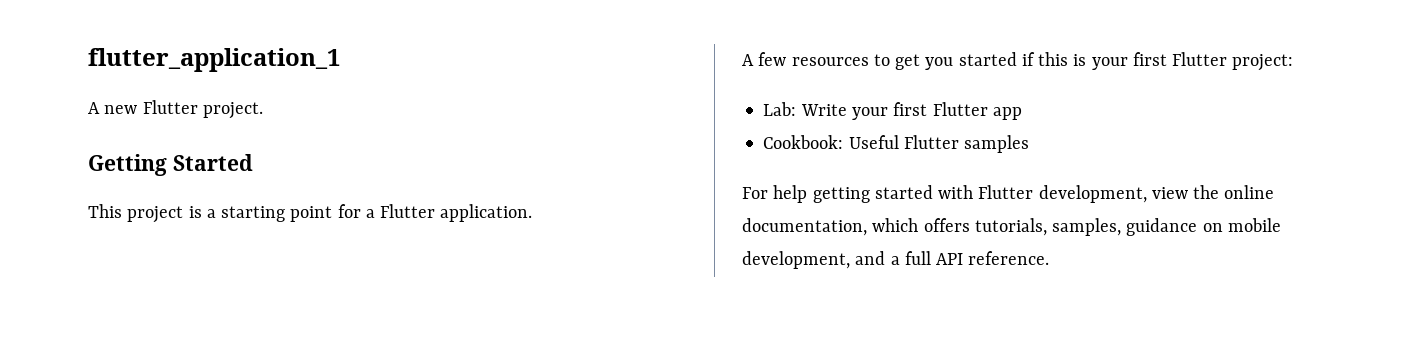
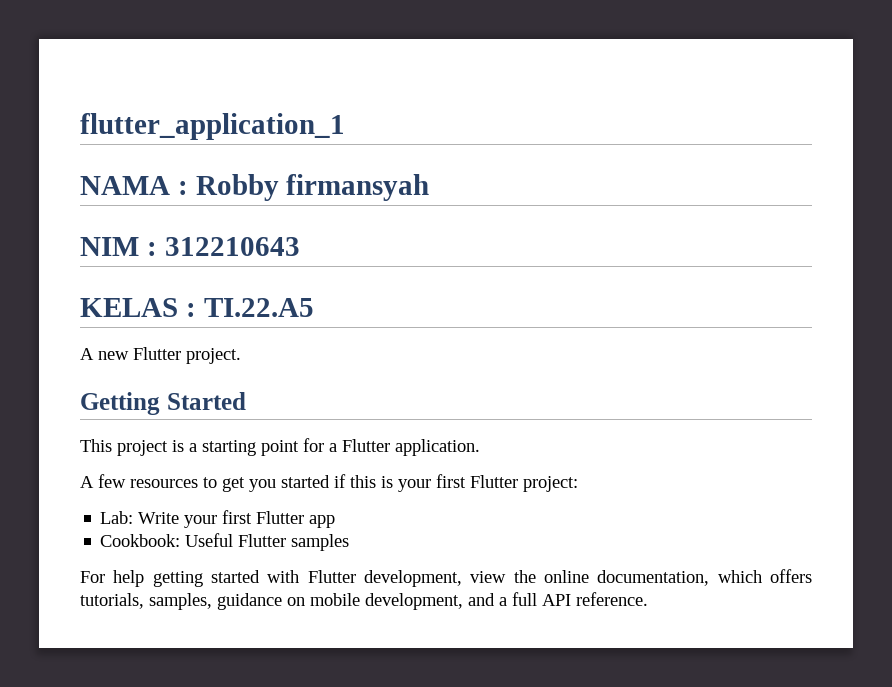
(340, 60) none -> [80,174,430,201] [80,237,300,256] [80,298,314,317] // NAMA : Robby firmansyah // NIM : 312210643 // KELAS : TI.22.A5

